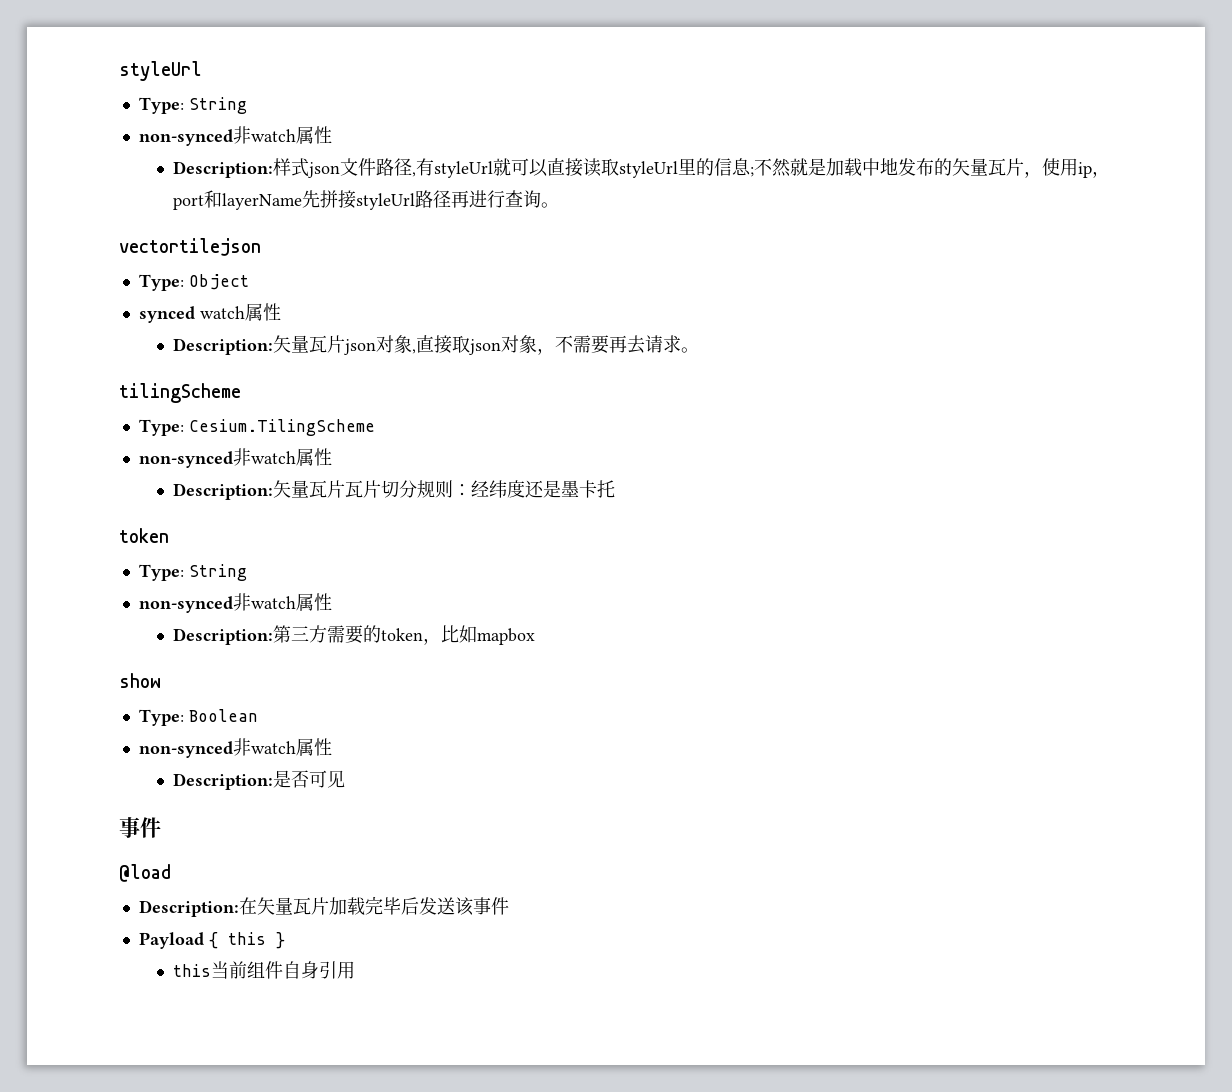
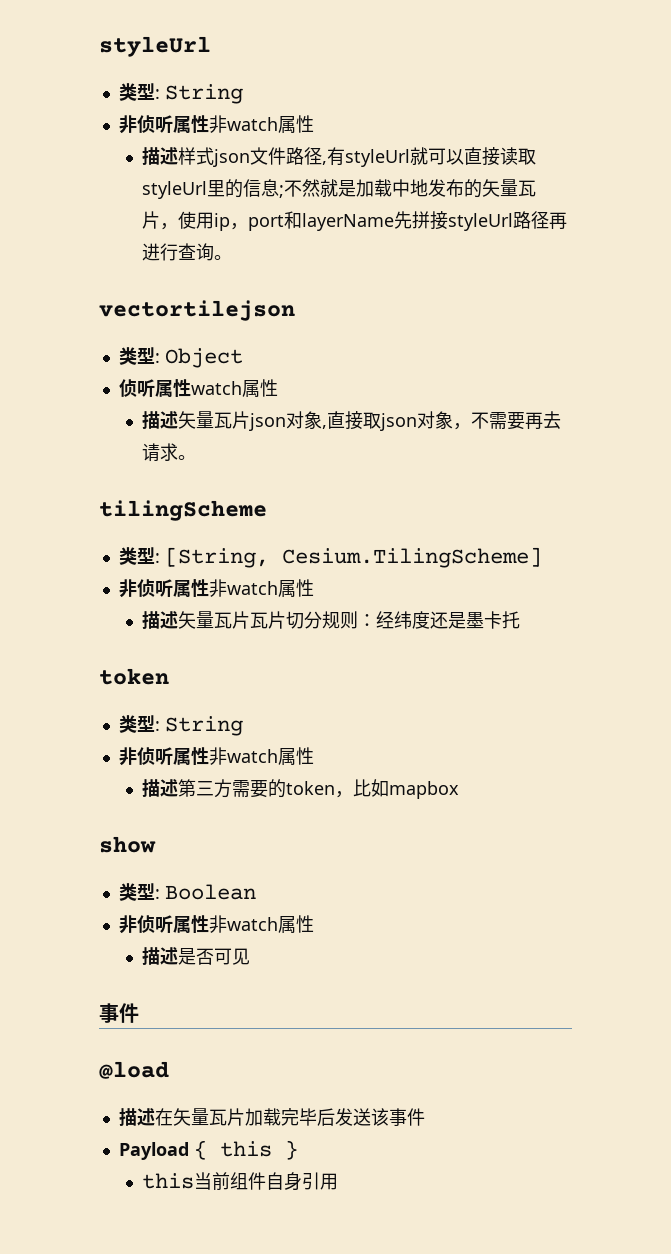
[138,97,247,114] [138,126,332,146] [173,161,274,178] Type: String // non-synced非watch属性 // Description: -> [118,83,243,104] [118,115,314,134] [142,147,179,165] 类型: String // 非侦听属性非watch属性 // 描述
[138,274,184,291] Type: -> [118,347,160,365] 类型:
[138,303,281,323] [173,338,274,355] synced watch属性 // Description: -> [118,379,278,397] [142,411,179,429] 侦听属性watch属性 // 描述
[138,419,375,436] [138,448,332,468] [173,483,274,500] Type: Cesium.TilingScheme // non-synced非watch属性 // Description: -> [118,547,542,568] [118,579,314,598] [142,611,179,629] 类型: [String, Cesium.TilingScheme] // 非侦听属性非watch属性 // 描述
[138,564,247,581] [138,593,332,613] [173,628,274,645] Type: String // non-synced非watch属性 // Description: -> [118,715,243,736] [118,747,314,766] [142,779,179,797] 类型: String // 非侦听属性非watch属性 // 描述
[138,709,184,726] Type: -> [118,883,160,901] 类型:
[138,738,332,758] [173,773,274,790] non-synced非watch属性 // Description: -> [118,915,314,934] [142,947,179,965] 非侦听属性非watch属性 // 描述
[138,900,239,917] Description: -> [118,1108,155,1126] 描述

